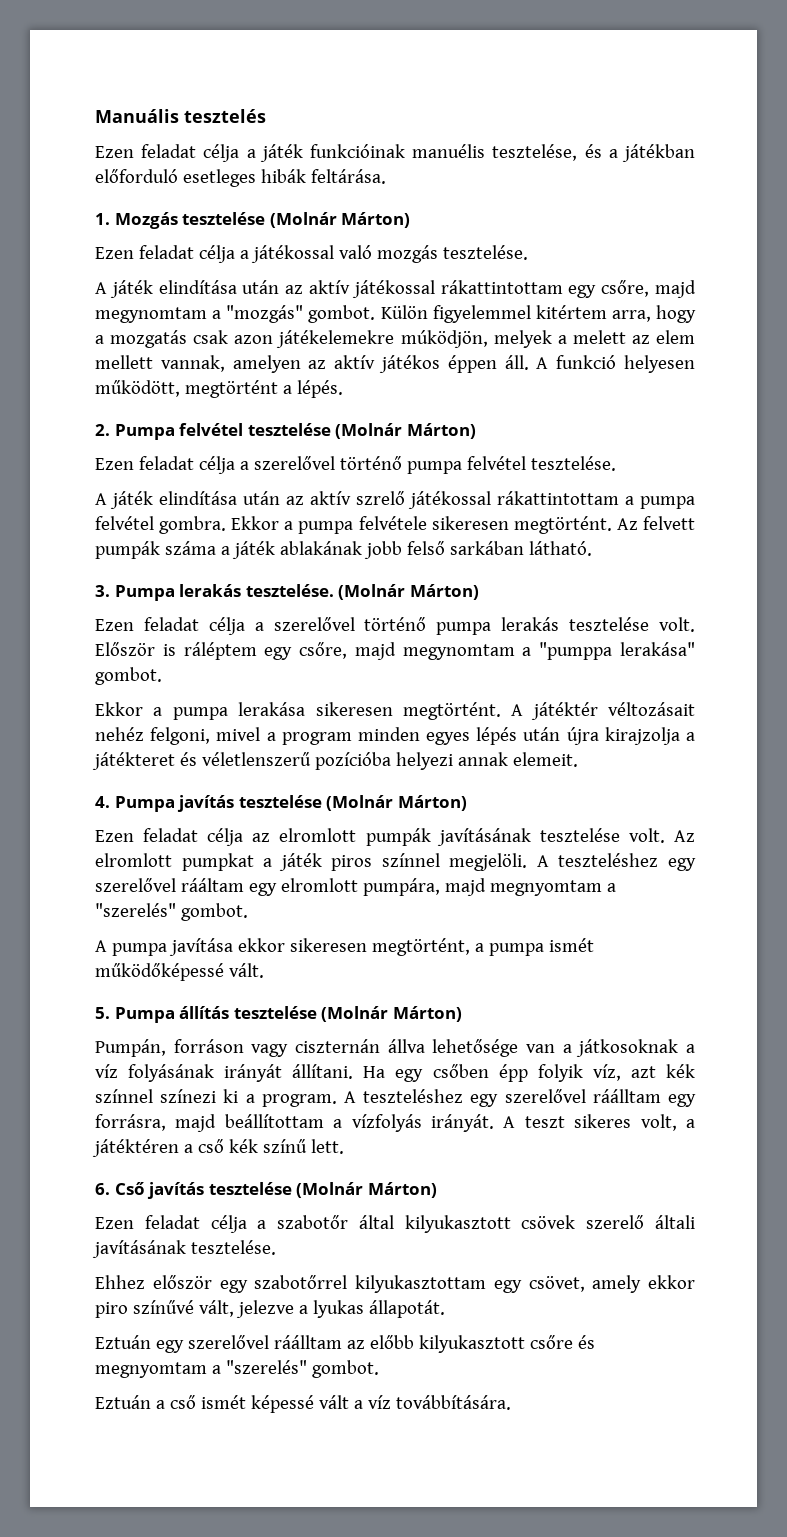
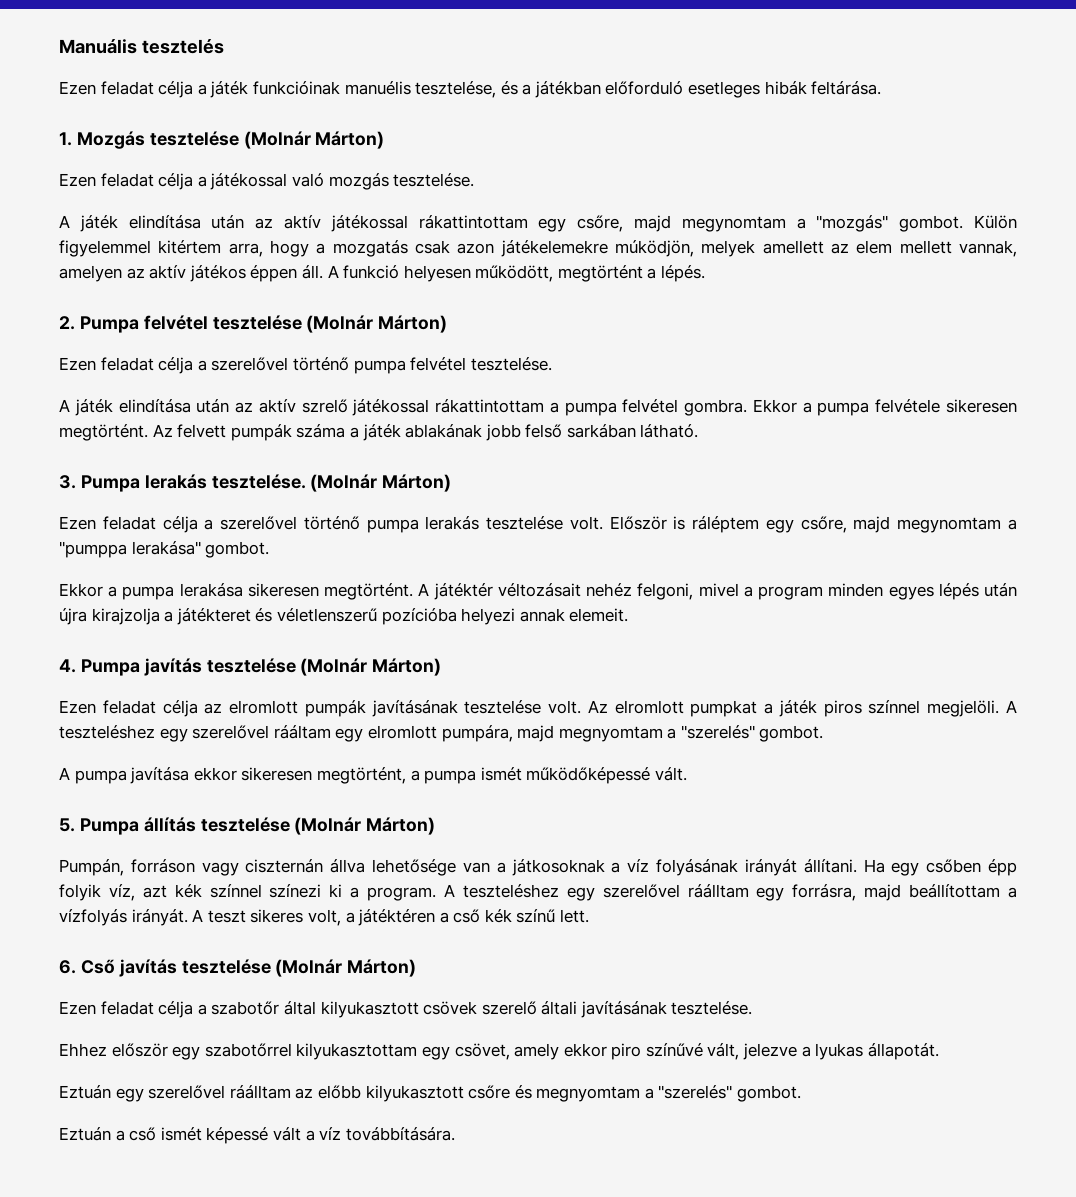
[557,330,626,344] a melett -> [762,240,824,254] amellett

